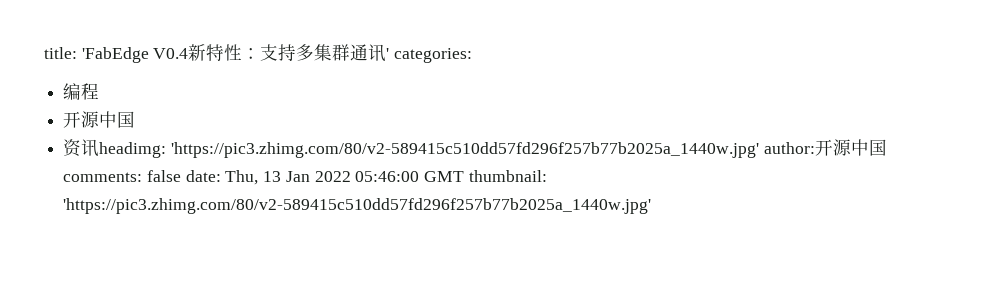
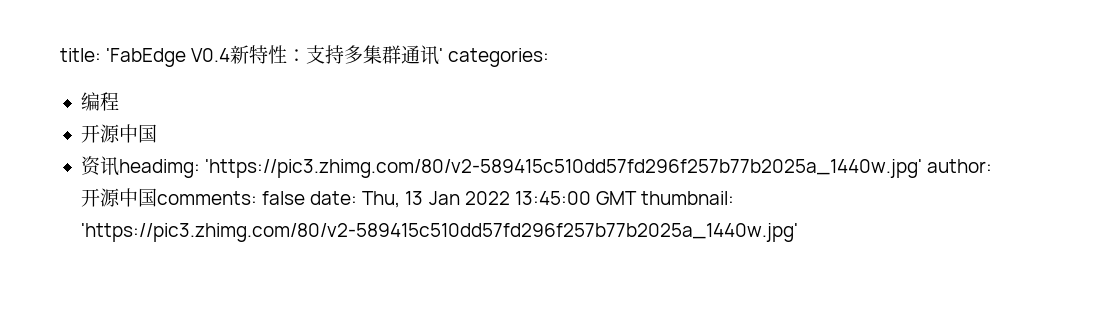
[355,171,420,182] 05:46:00 -> [514,191,591,205] 13:45:00

